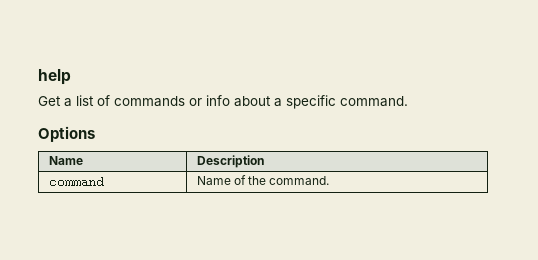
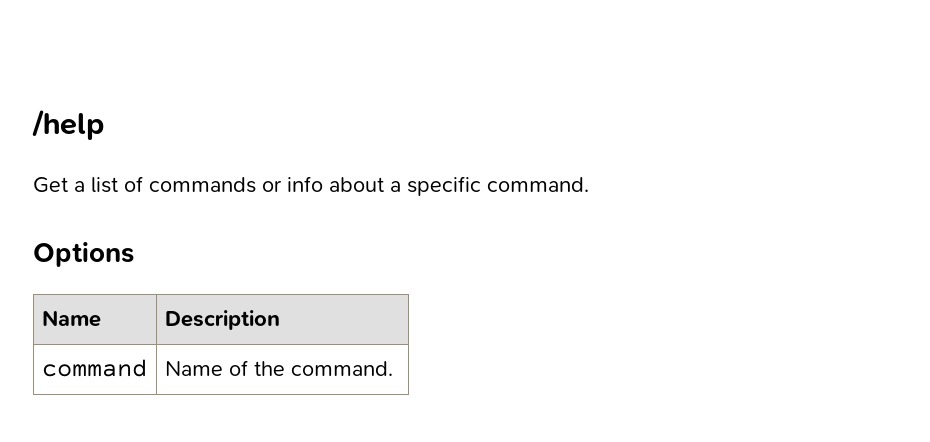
[38,69,71,85] help -> [32,109,105,140] /help

